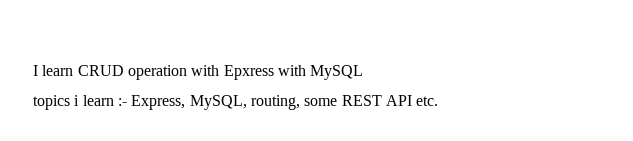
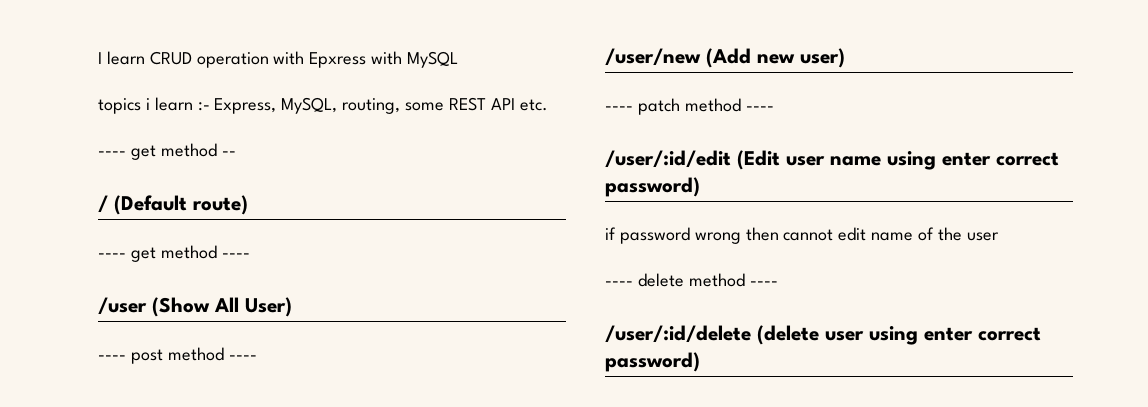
(439, 101) none -> [98,143,236,160] [98,195,248,215] [98,245,250,262] [98,297,292,317] [98,347,257,364] [605,48,845,68] [605,98,774,115] [605,150,1059,170] [605,177,700,197] [605,227,999,244] [605,273,778,287] [605,325,1041,345] [605,352,700,372] // ---- get method -- // / (Default route) // ---- get method ---- // /user (Show All User) // ---- post method ---- // /user/new (Add new user) // ---- patch method ---- // /user/:id/edit (Edit user name using enter correct password) // if password wrong then cannot edit name of the user // ---- delete method ---- // /user/:id/delete (delete user using enter correct password)

